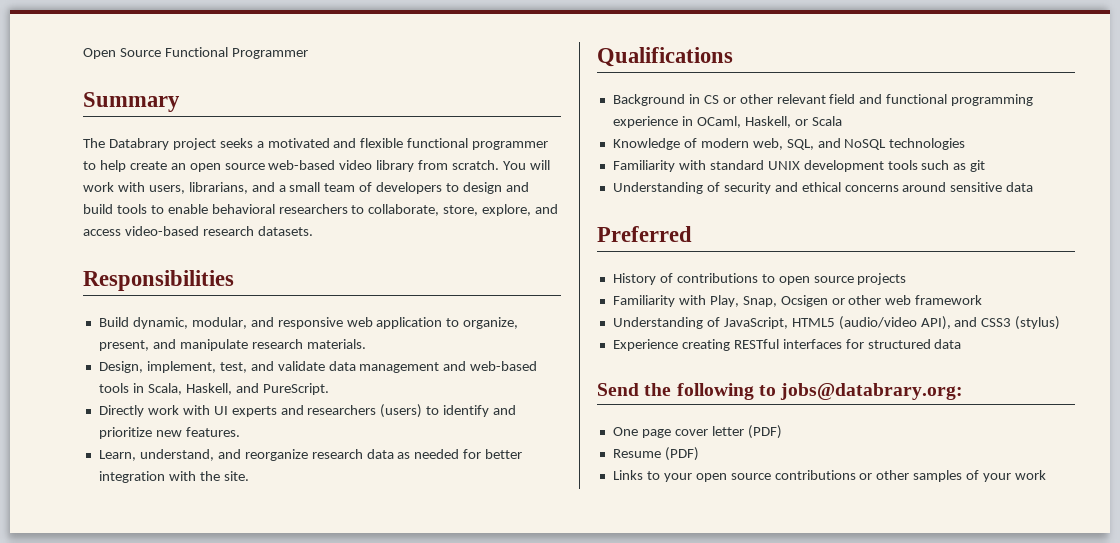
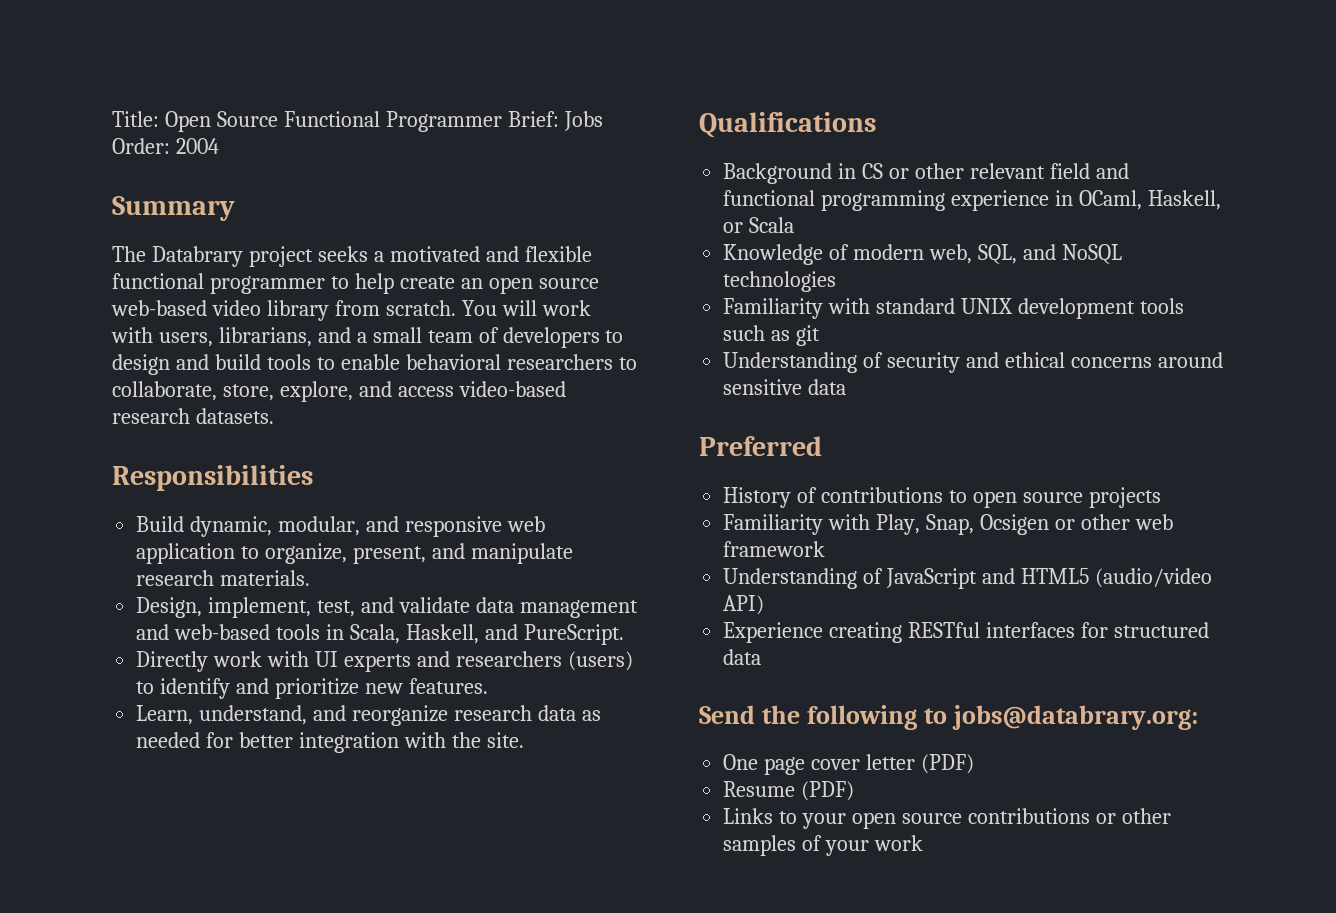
(83, 53) none -> [112,111,159,127] Title:
(308, 53) none -> [507,111,603,131] [112,138,219,154] Brief: Jobs Order: 2004
[723,316,1061,330] JavaScript, HTML5 (audio/video API), and CSS3 (stylus) -> [886,568,1212,589] [723,595,765,615] JavaScript and HTML5 (audio/video API)

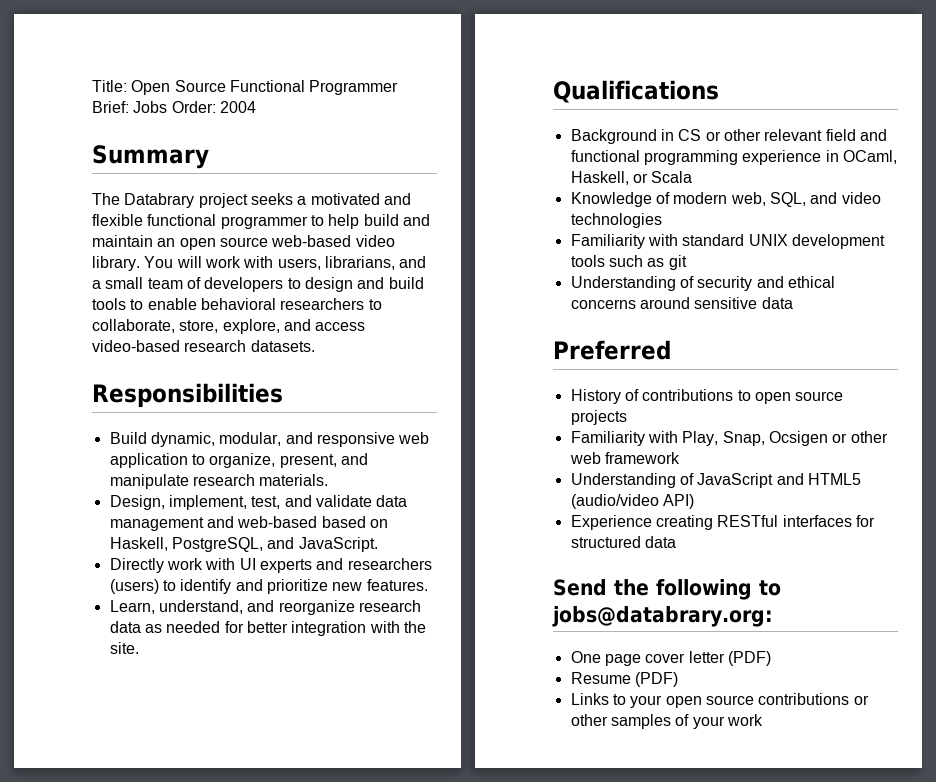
[399,276,455,289] create -> [363,214,430,226] [92,235,153,247] build and maintain
[266,300,456,321] library from scratch. -> [92,256,140,271] library.
[276,624,624,645] tools in Scala, Haskell, and PureScript. -> [321,516,388,528] [109,537,378,552] based on Haskell, PostgreSQL, and JavaScript.
[1061,244,1122,264] NoSQL -> [841,192,881,204] video

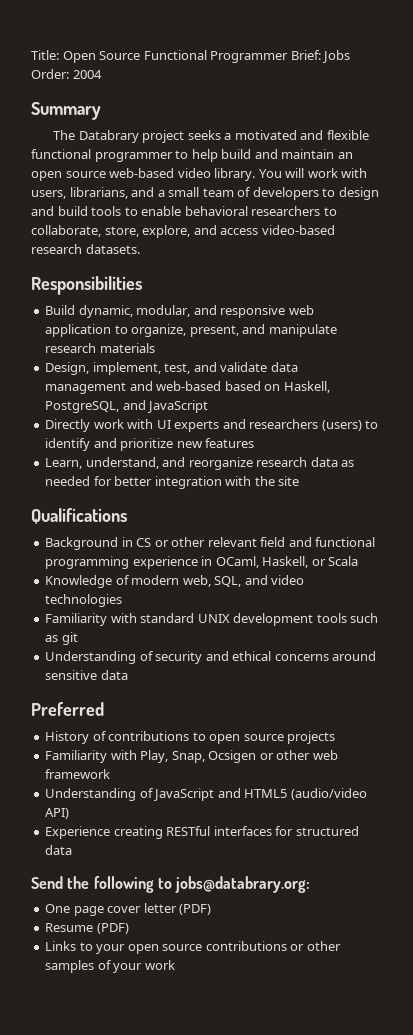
[259,474,329,486] materials. -> [99,343,155,353] materials
[298,537,378,552] JavaScript. -> [147,400,209,413] JavaScript
[366,579,428,591] features. -> [205,438,255,448] features
[109,642,139,654] site. -> [278,476,300,486] site

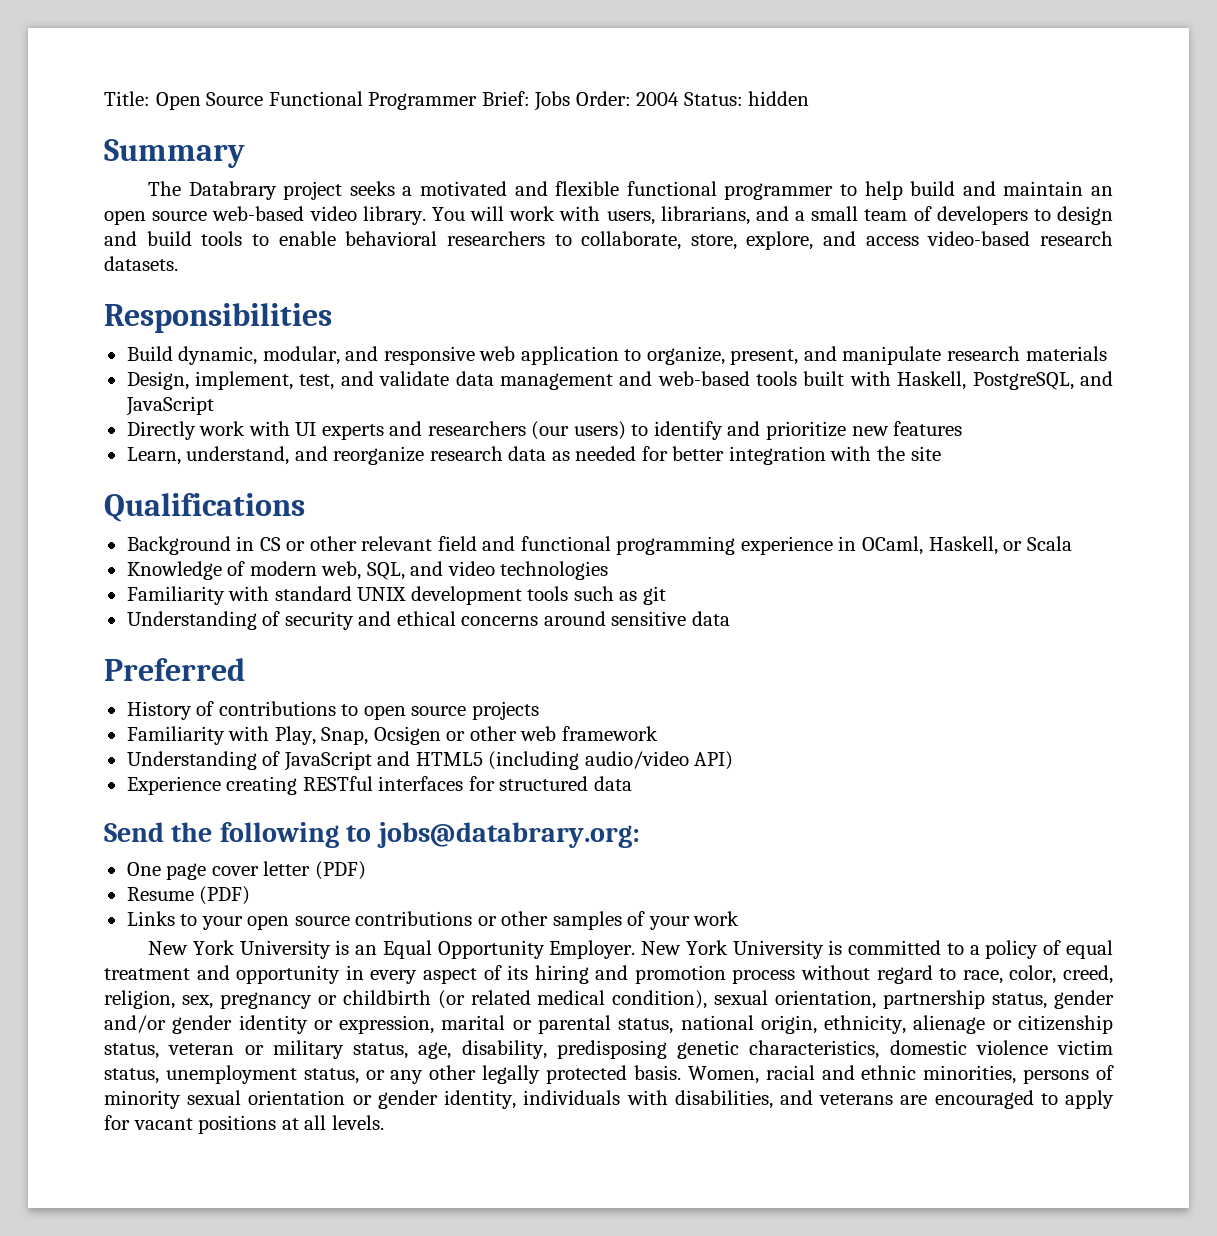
(102, 74) none -> [683,91,810,106] Status: hidden
[224,381,281,391] based on -> [756,371,891,386] tools built with
[321,420,362,431] (users) -> [531,421,626,440] (our users)
[290,788,367,800] (audio/video -> [488,751,689,770] (including audio/video
(175, 965) none -> [148,940,1113,959] [104,965,1114,984] [104,990,1114,1009] [104,1015,1114,1034] [104,1040,1113,1059] [104,1065,1114,1084] [104,1090,1114,1109] [104,1115,384,1134] // New York University is an Equal Opportunity Employer. New York University is committed to a policy of equal treatment and opportunity in every aspect of its hiring and promotion process without regard to race, color, creed, religion, sex, pregnancy or childbirth (or related medical condition), sexual orientation, partnership status, gender and/or gender identity or expression, marital or parental status, national origin, ethnicity, alienage or citizenship status, veteran or military status, age, disability, predisposing genetic characteristics, domestic violence victim status, unemployment status, or any other legally protected basis. Women, racial and ethnic minorities, persons of minority sexual orientation or gender identity, individuals with disabilities, and veterans are encouraged to apply for vacant positions at all levels.

